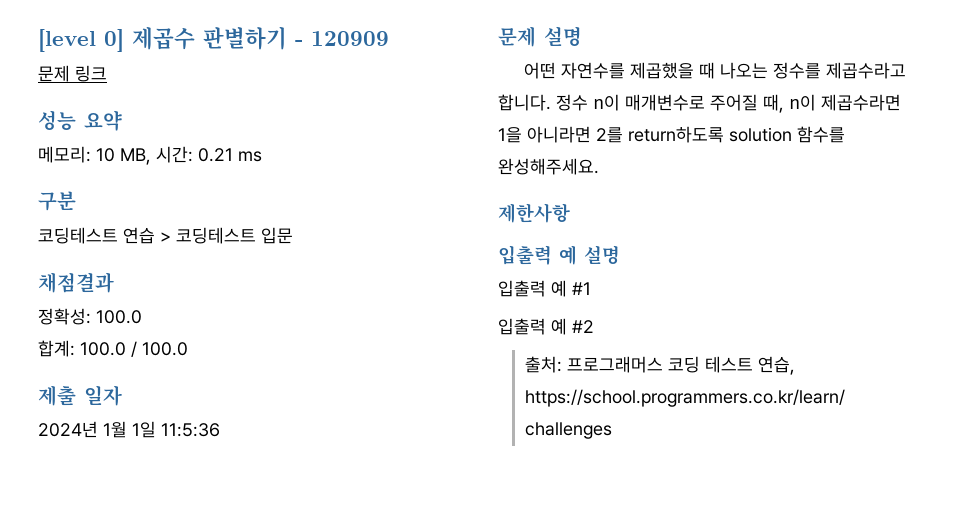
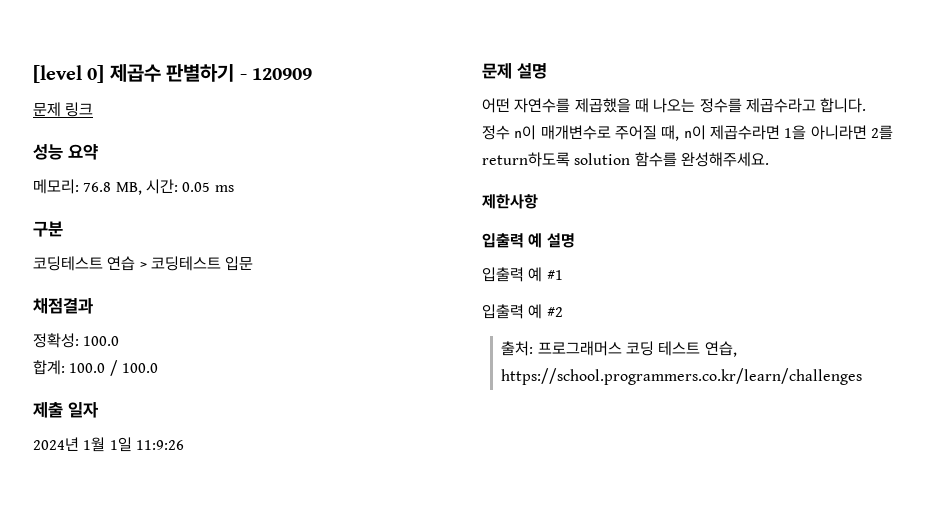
[96,148,115,162] 10 -> [83,182,112,192] 76.8
[198,148,233,162] 0.21 -> [182,182,211,192] 0.05
[161,423,220,437] 11:5:36 -> [135,440,184,450] 11:9:26

